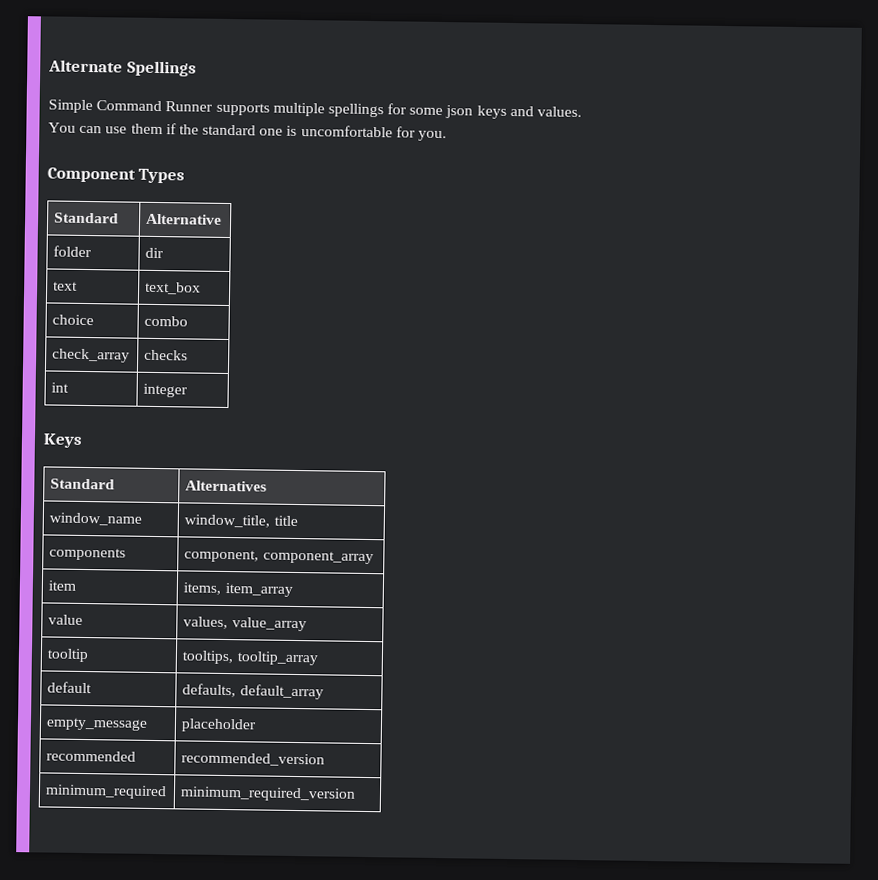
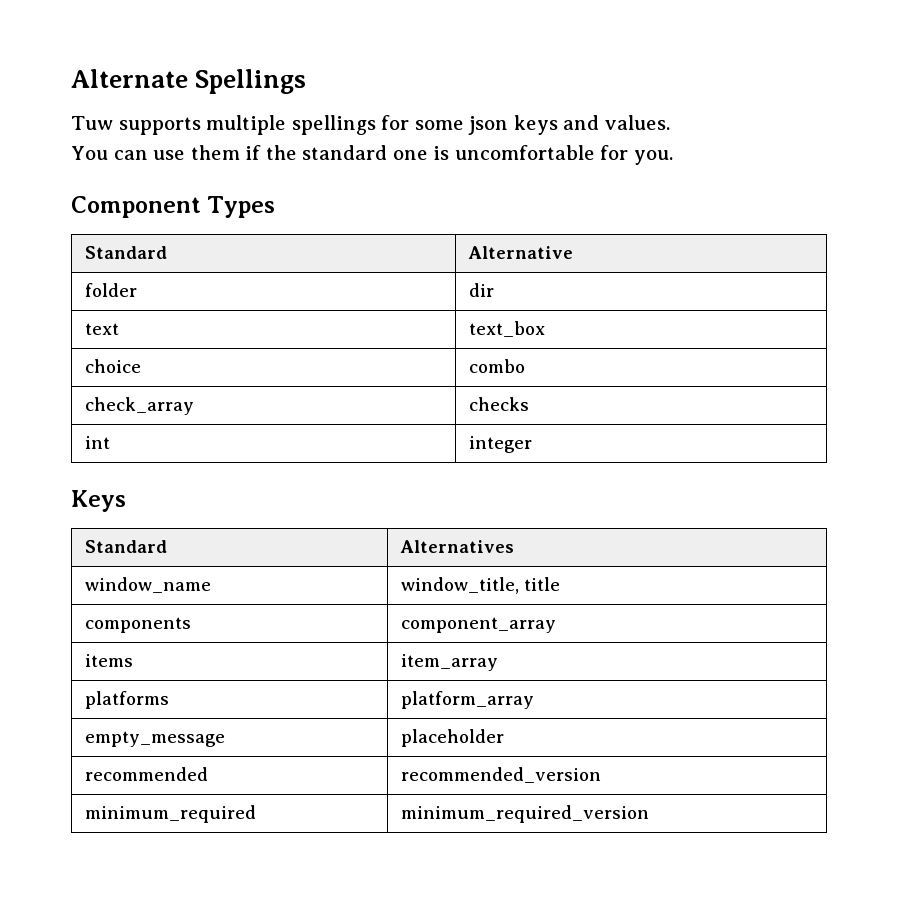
[48,99,214,114] Simple Command Runner -> [71,116,113,130] Tuw
[184,549,260,563] component, -> (192, 625) none
[48,580,77,591] [183,582,222,595] item | items, -> [85,654,134,667] items |
[48,614,84,625] [183,616,307,632] [47,648,90,663] [182,650,318,666] [47,681,93,694] [182,683,324,700] value | values, value_array // tooltip | tooltips, tooltip_array // default | defaults, default_array -> [85,691,170,709] [401,691,535,709] platforms | platform_array

